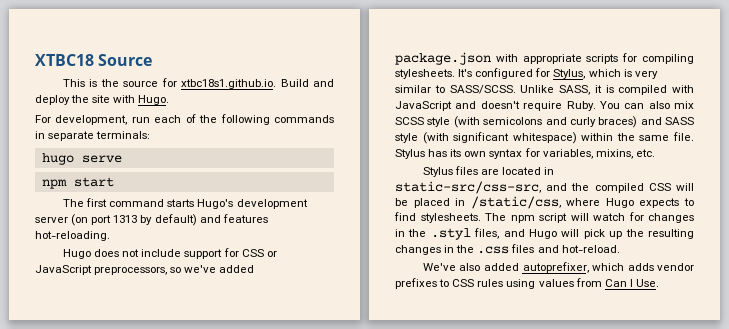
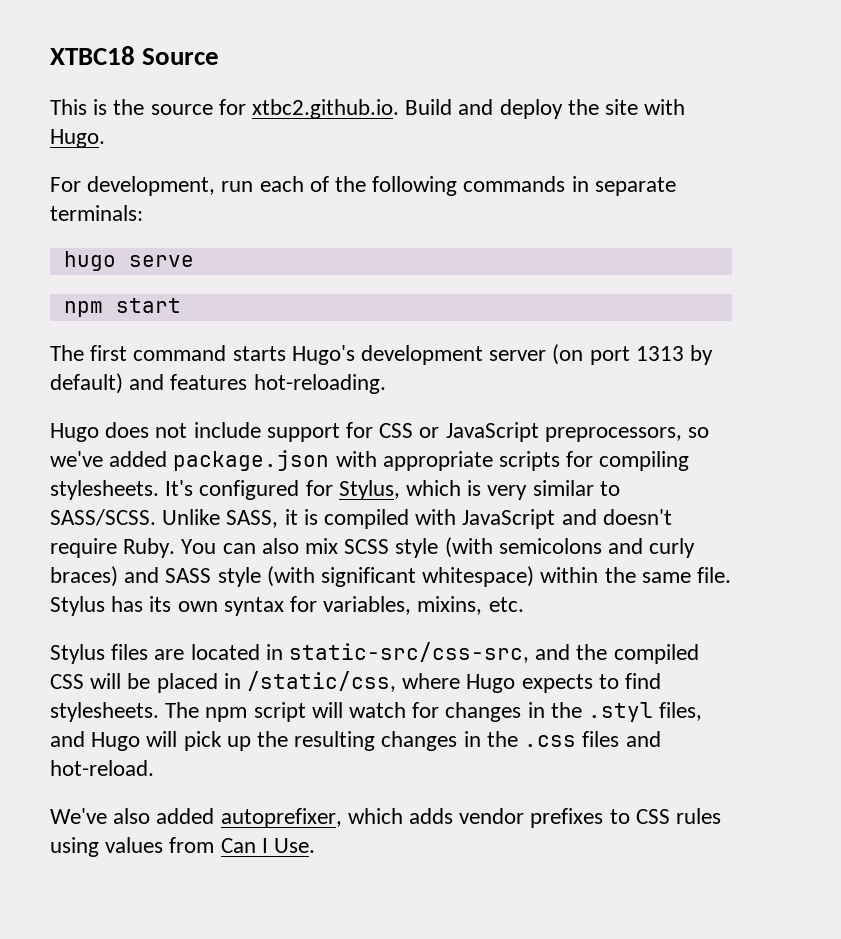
[181,79,277,89] xtbc18s1.github.io. -> [252,99,400,119] xtbc2.github.io.

